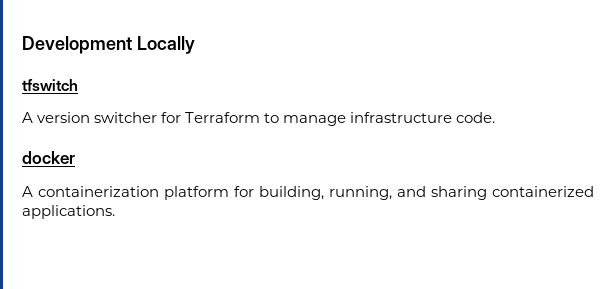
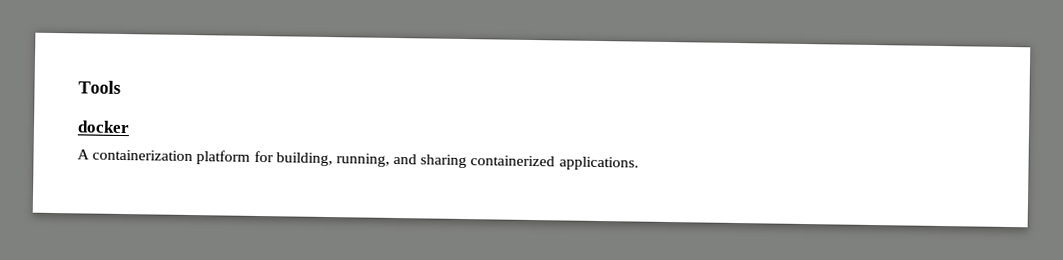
[22,36,195,54] [22,79,78,91] [22,112,496,126] Development Locally // tfswitch // A version switcher for Terraform to manage infrastructure code. -> [78,80,121,94] Tools

